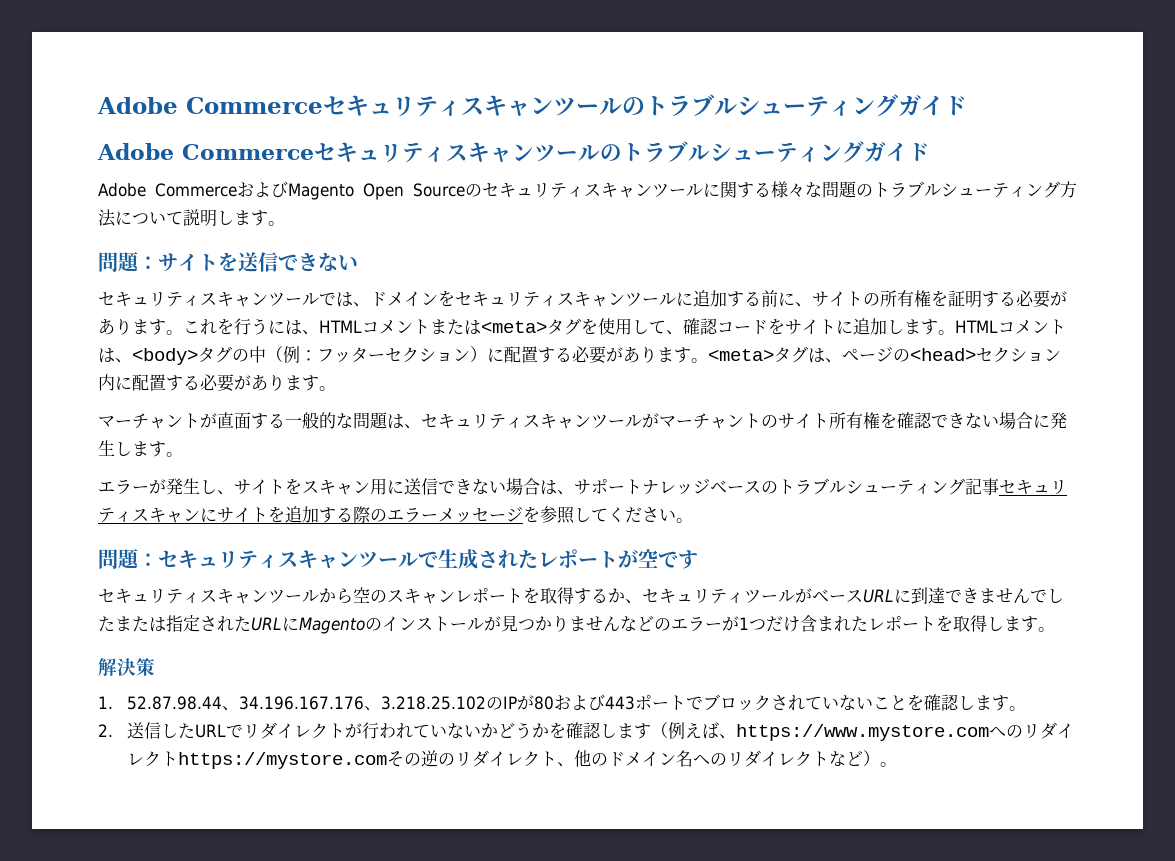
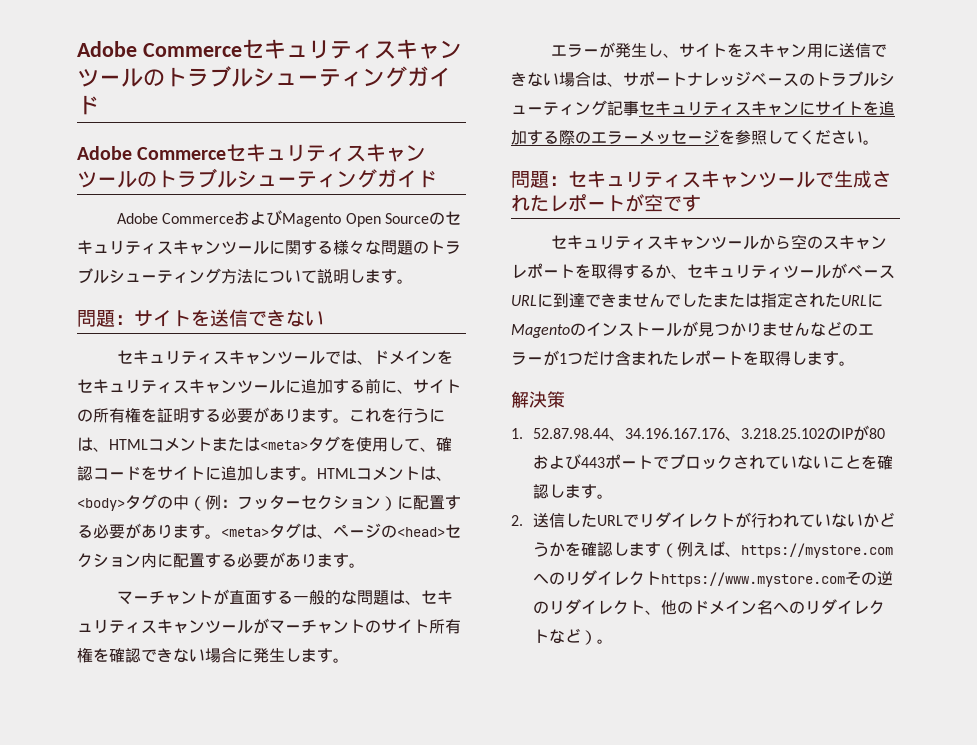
[736,722,1075,741] [127,751,388,769] https://www.mystore.comへのリダイレクトhttps://mystore.com -> [740,543,893,558] [532,570,845,587] https://mystore.comへのリダイレクトhttps://www.mystore.com

